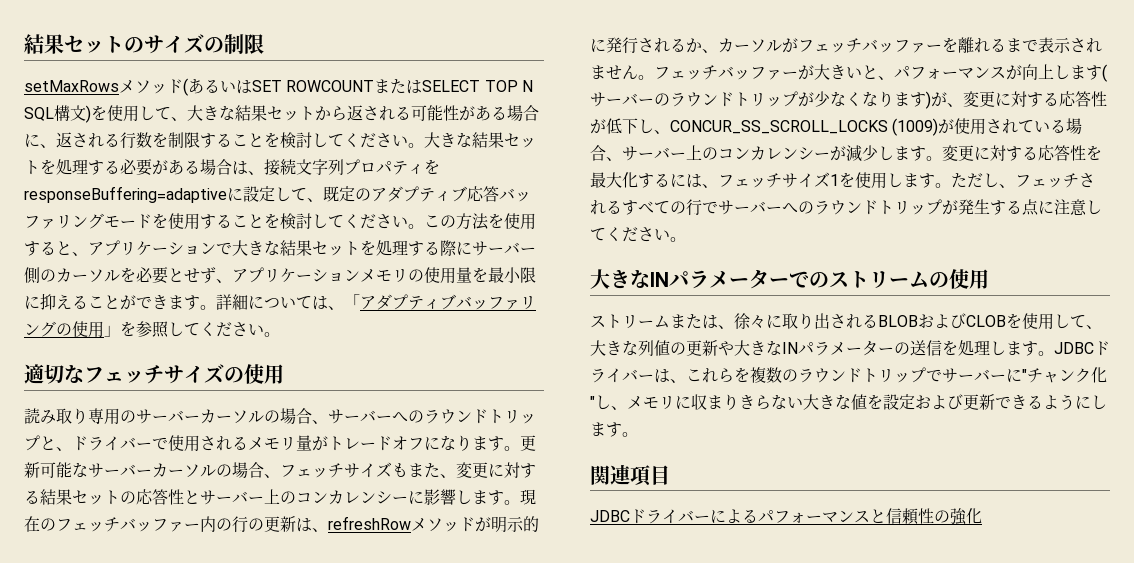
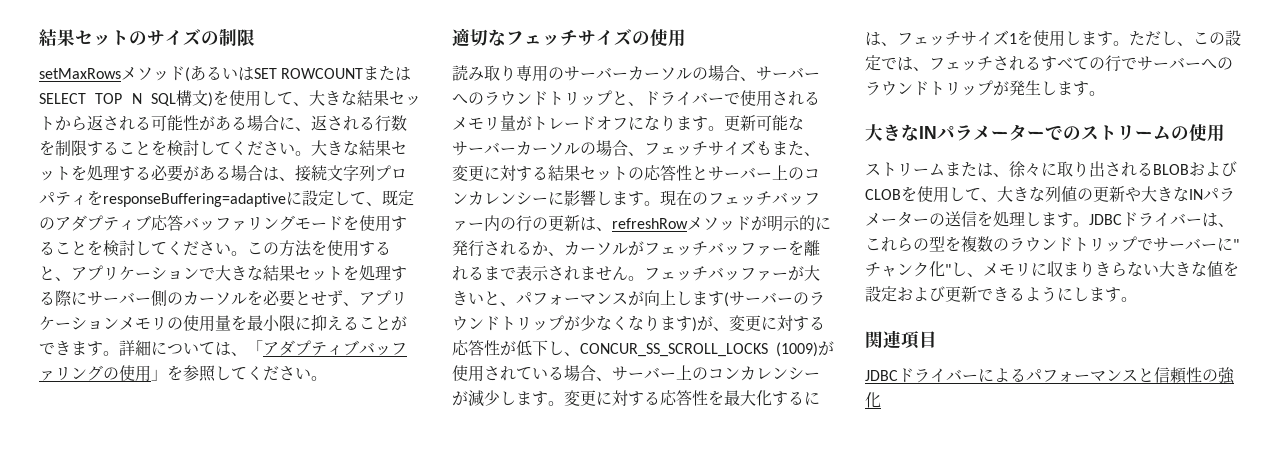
(1015, 186) none -> [1193,30,1241,46] [865,55,929,71] この設定では、
[990,199,1102,216] [590,227,670,242] する点に注意してください -> [1041,81,1089,96] します
(734, 375) none -> [913,236,945,252] の型

